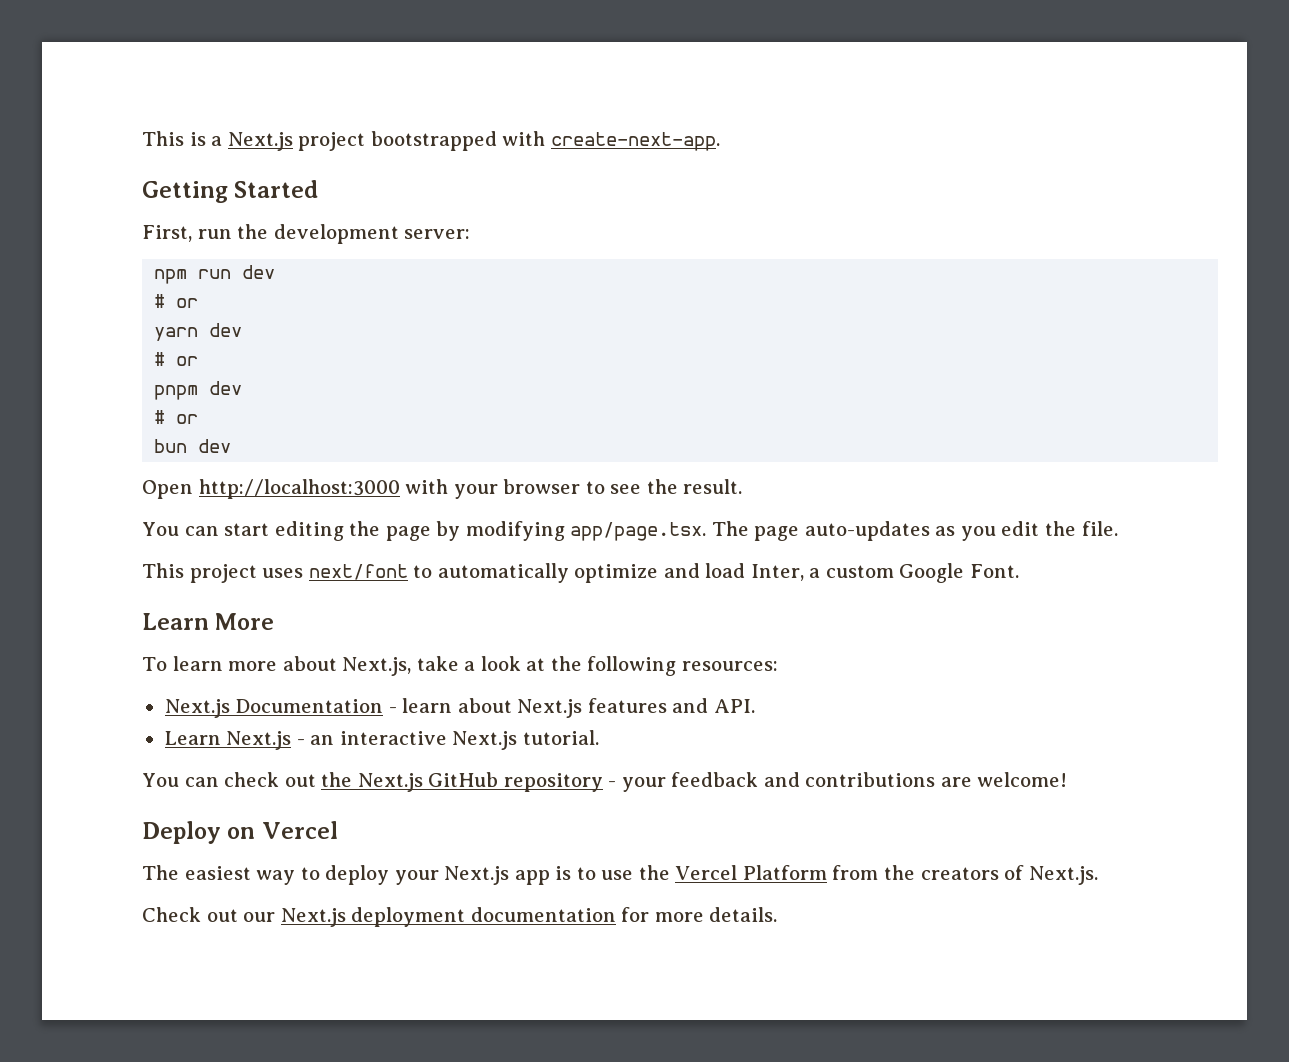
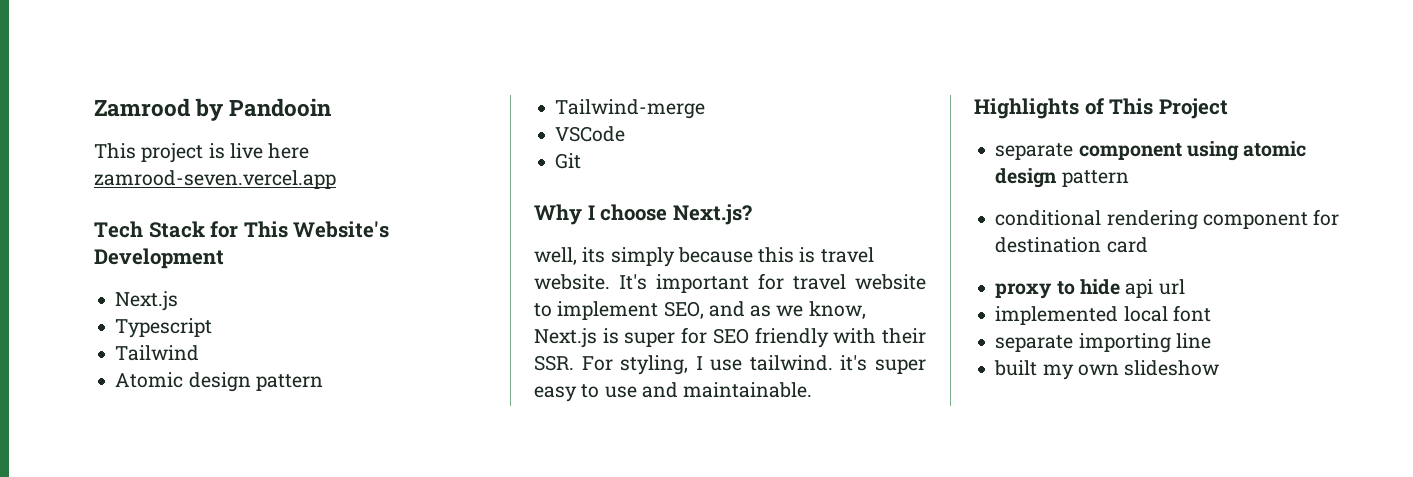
[142,131,720,151] [142,180,319,203] [142,224,471,244] [154,265,276,284] [154,294,199,308] [154,323,243,341] [154,352,199,366] [154,381,243,400] [154,410,199,424] [154,439,232,453] [142,479,743,499] [142,521,1118,541] [142,563,1019,583] [142,613,275,630] [142,656,778,676] [164,698,755,718] [164,730,599,750] [142,772,1068,792] [142,821,338,844] [142,865,1098,885] [142,907,778,927] This is a Next.js project bootstrapped with create-next-app. // Getting Started // First, run the development server: // npm run dev // # or // yarn dev // # or // pnpm dev // # or // bun dev // Open http://localhost:3000 with your browser to see the result. // You can start editing the page by modifying app/page.tsx. The page auto-updates as you edit the file. // This project uses next/font to automatically optimize and load Inter, a custom Google Font. // Learn More // To learn more about Next.js, take a look at the following resources: // Next.js Documentation - learn about Next.js features and API. // Learn Next.js - an interactive Next.js tutorial. // You can check out the Next.js GitHub repository - your feedback and contributions are welcome! // Deploy on Vercel // The easiest way to deploy your Next.js app is to use the Vercel Platform from the creators of Next.js. // Check out our Next.js deployment documentation for more details. -> [94,98,332,121] [94,143,310,163] [94,170,336,189] [94,221,390,238] [94,248,224,269] [115,291,179,311] [115,318,213,338] [115,345,200,361] [115,372,323,392] [555,99,706,119] [555,126,626,142] [555,153,582,169] [534,204,752,225] [534,247,874,267] [534,273,926,293] [534,301,866,320] [534,327,926,348] [534,355,926,375] [534,382,813,402] [974,98,1228,119] [995,141,1307,161] [995,168,1129,188] [995,209,1340,230] [995,237,1148,253] [995,279,1185,299] [995,305,1211,325] [995,333,1211,353] [994,360,1220,380] Zamrood by Pandooin // This project is live here zamrood-seven.vercel.app // Tech Stack for This Website's Development // Next.js // Typescript // Tailwind // Atomic design pattern // Tailwind-merge // VSCode // Git // Why I choose Next.js? // well, its simply because this is travel website. It's important for travel website to implement SEO, and as we know, Next.js is super for SEO friendly with their SSR. For styling, I use tailwind. it's super easy to use and maintainable. // Highlights of This Project // separate component using atomic design pattern // conditional rendering component for destination card // proxy to hide api url // implemented local font // separate importing line // built my own slideshow

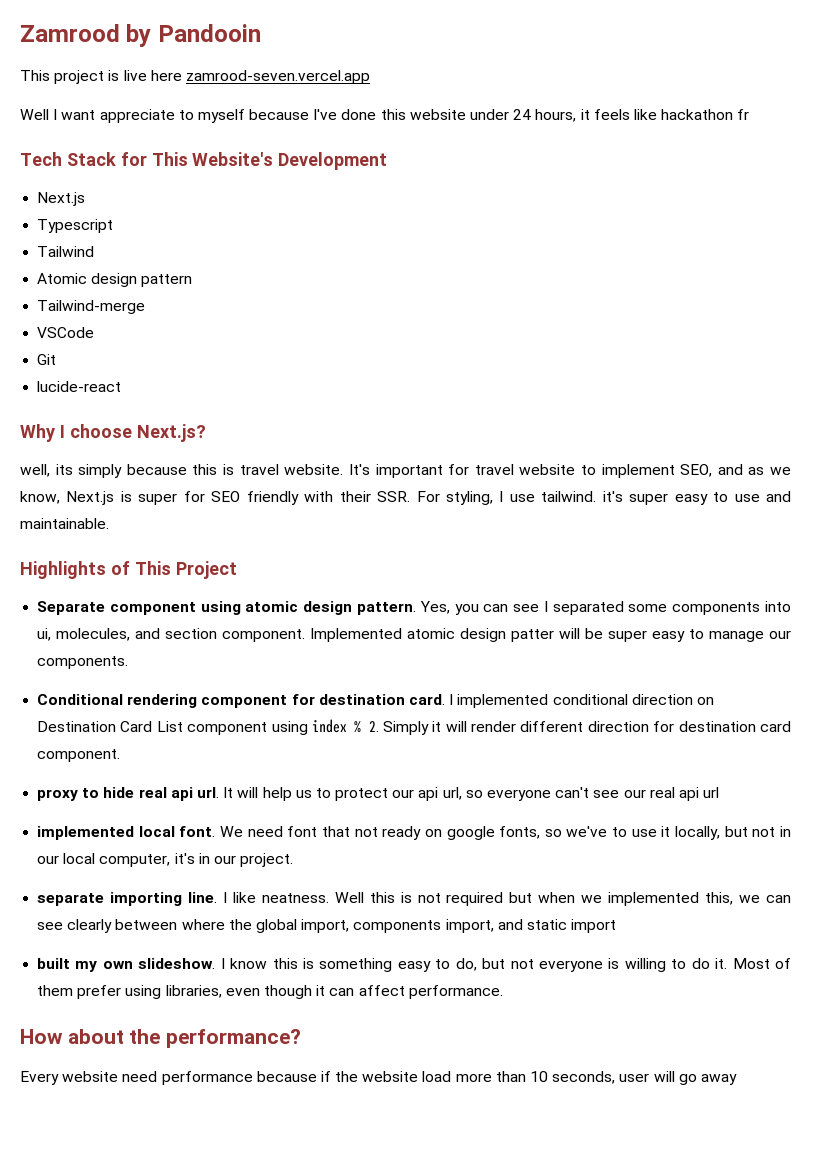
(336, 179) none -> [20,109,750,123] // Well I want appreciate to myself because I've done this website under 24 hours, it feels like hackathon fr
(582, 161) none -> [37,381,122,392] // lucide-react
[995,143,1074,160] separate -> [37,601,106,615] Separate
[1061,170,1129,187] [995,210,1308,230] pattern // conditional rendering component -> [356,601,791,615] [37,628,791,642] [37,656,129,669] [37,694,714,708] [37,719,649,735] pattern. Yes, you can see I separated some components into ui, molecules, and section component. Implemented atomic design patter will be super easy to manage our components. // Conditional rendering component for destination card. I implemented conditional direction on Destination Card List component using index % 2. Simply it will render different direction
(1148, 245) none -> [37,749,121,762] component.
[1125,279,1185,298] [995,305,1211,325] [995,333,1211,353] [994,360,1220,380] api url // implemented local font // separate importing line // built my own slideshow -> [138,787,720,801] [37,826,792,840] [37,853,294,867] [37,892,792,906] [37,919,617,933] [37,958,792,972] [37,985,503,999] [20,1029,302,1048] [20,1071,737,1085] real api url. It will help us to protect our api url, so everyone can't see our real api url // implemented local font. We need font that not ready on google fonts, so we've to use it locally, but not in our local computer, it's in our project. // separate importing line. I like neatness. Well this is not required but when we implemented this, we can see clearly between where the global import, components import, and static import // built my own slideshow. I know this is something easy to do, but not everyone is willing to do it. Most of them prefer using libraries, even though it can affect performance. // How about the performance? // Every website need performance because if the website load more than 10 seconds, user will go away

